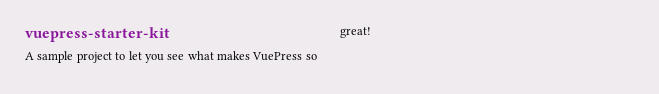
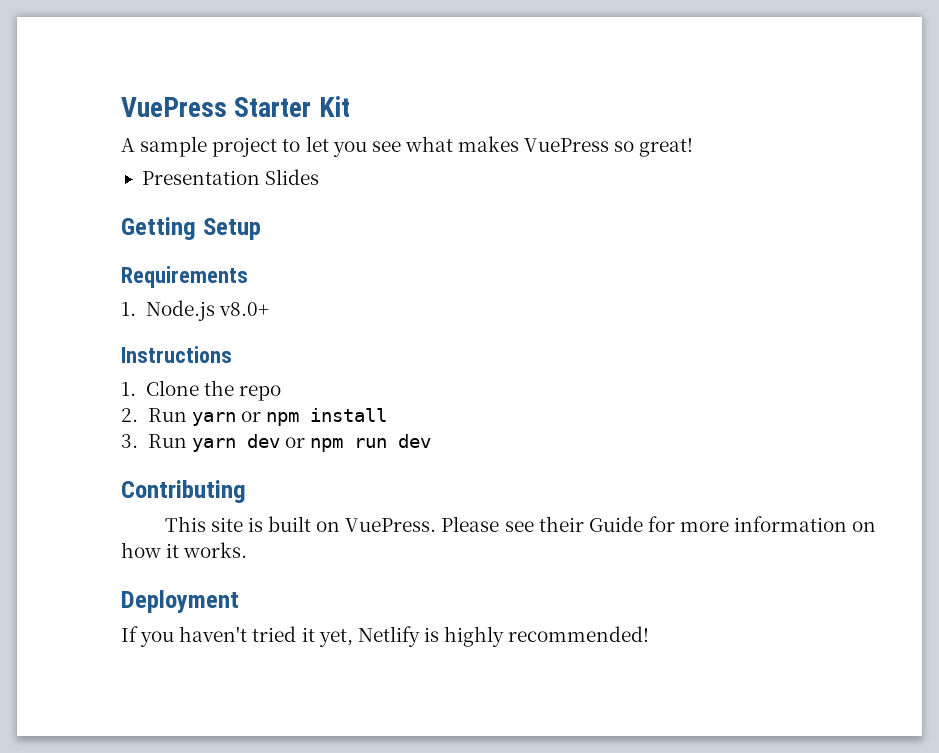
[25,27,170,42] vuepress-starter-kit -> [121,96,350,117] VuePress Starter Kit
(371, 32) none -> [141,169,320,185] [121,217,261,240] [121,266,248,288] [121,300,269,321] [121,346,232,363] [121,380,281,401] [121,408,387,426] [121,434,431,452] [121,480,246,503] [164,516,877,532] [121,542,248,558] [121,590,239,613] [121,626,650,647] // Presentation Slides // Getting Setup // Requirements // 1. Node.js v8.0+ // Instructions // 1. Clone the repo // 2. Run yarn or npm install // 3. Run yarn dev or npm run dev // Contributing // This site is built on VuePress. Please see their Guide for more information on how it works. // Deployment // If you haven't tried it yet, Netlify is highly recommended!

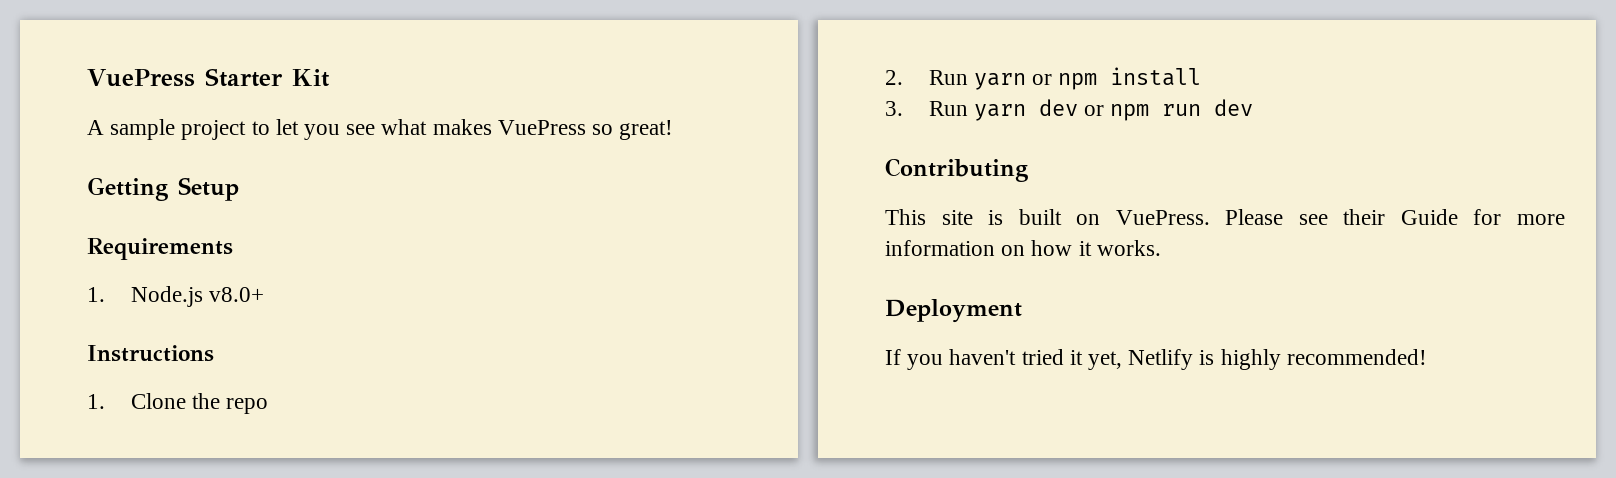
[141,169,320,185] // Presentation Slides -> (674, 130) none

